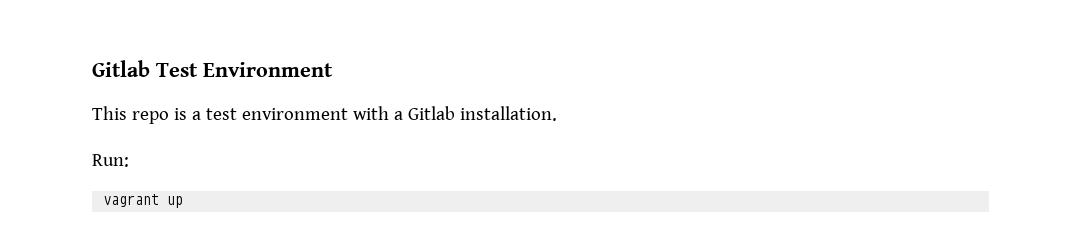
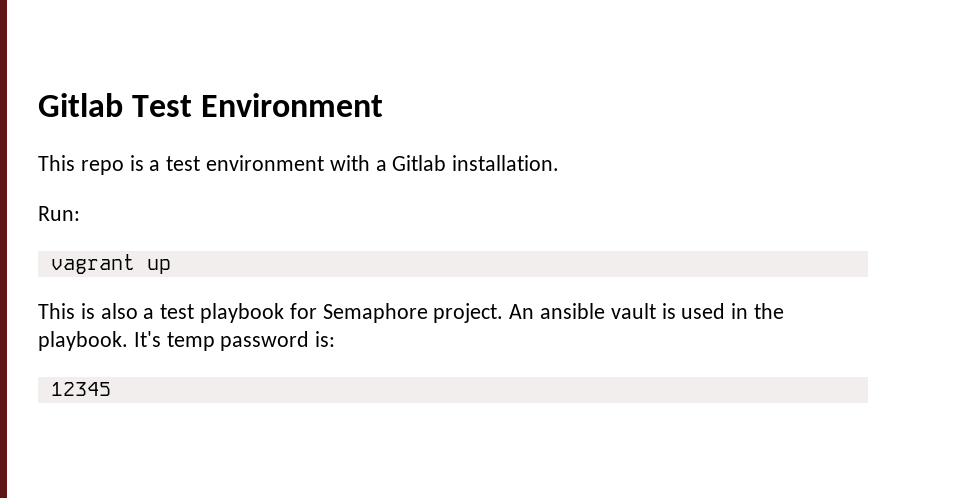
(184, 202) none -> [38,303,785,323] [38,331,336,351] [50,382,111,396] // This is also a test playbook for Semaphore project. An ansible vault is used in the playbook. It's temp password is: // 12345

